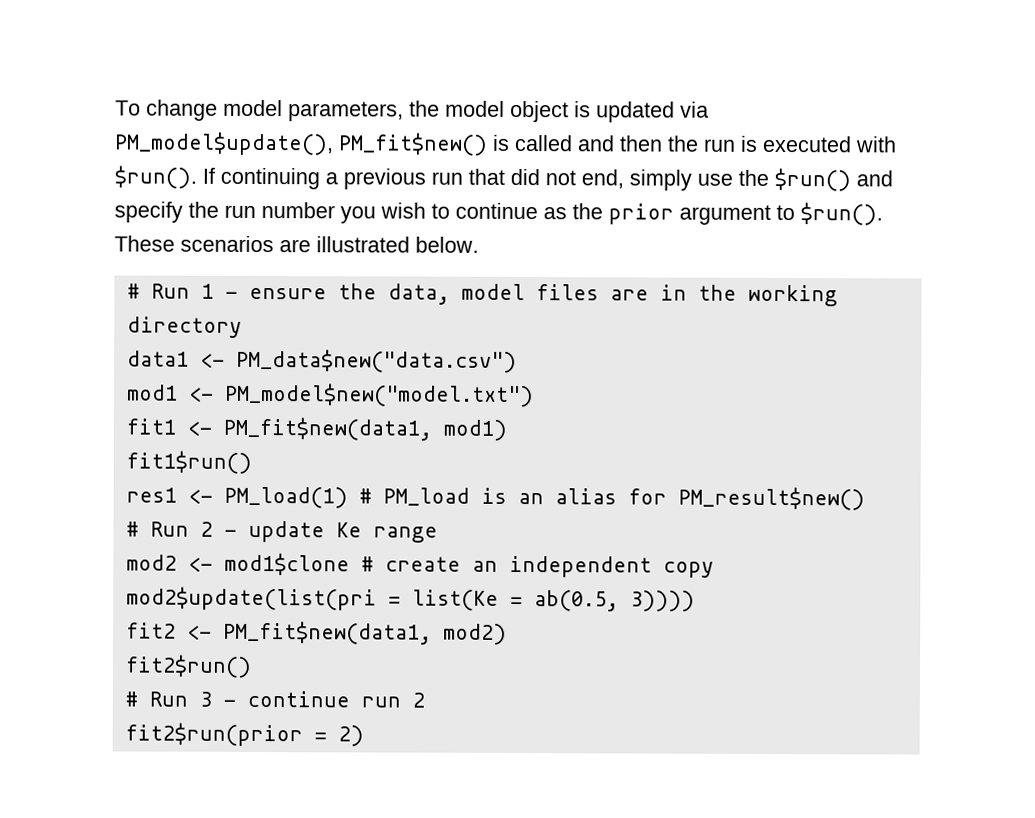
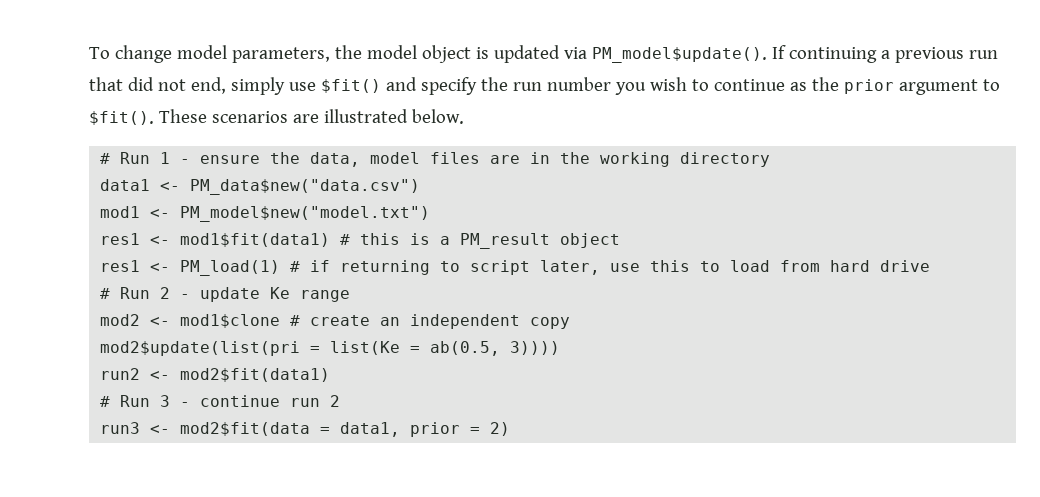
[114,131,897,156] [114,165,197,189] PM_model$update(), PM_fit$new() is called and then the run is executed with $run(). -> [591,47,767,63] PM_model$update().
[738,167,851,192] the $run() -> [320,79,381,93] $fit()
[800,202,883,226] $run(). -> [89,111,154,125] $fit().
[125,416,507,441] [125,450,252,474] [125,486,865,511] fit1 <- PM_fit$new(data1, mod1) // fit1$run() // res1 <- PM_load(1) # PM_load is an alias for PM_result$new() -> [100,233,621,249] [100,260,931,276] res1 <- mod1$fit(data1) # this is a PM_result object // res1 <- PM_load(1) # if returning to script later, use this to load from hard drive
[125,620,507,645] [124,654,252,678] fit2 <- PM_fit$new(data1, mod2) // fit2$run() -> [100,368,331,382] run2 <- mod2$fit(data1)
[124,722,303,747] fit2$run(prior -> [100,422,461,437] run3 <- mod2$fit(data = data1, prior

